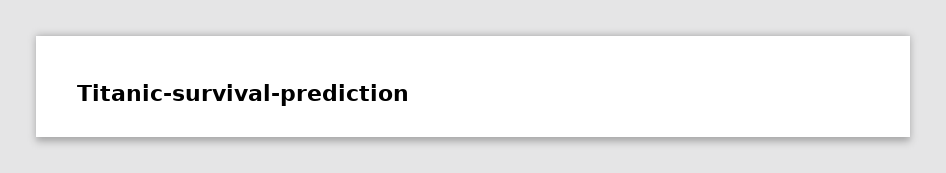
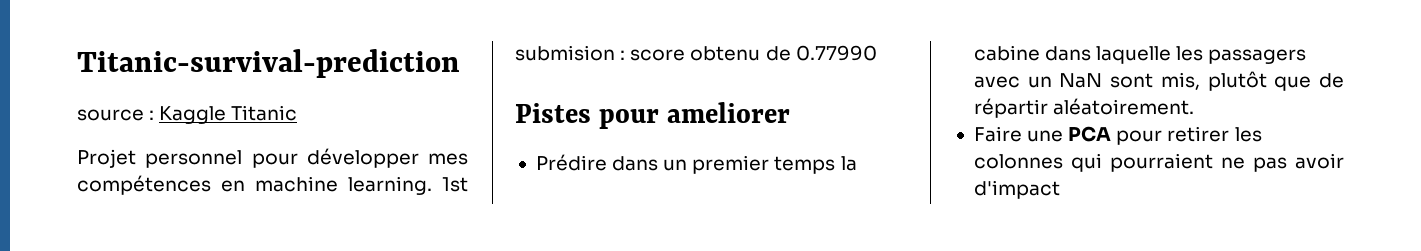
(409, 95) none -> [77,105,298,124] [77,148,468,168] [77,175,468,195] [515,45,877,61] [515,102,791,129] [535,154,857,174] [973,45,1307,64] [973,71,1344,91] [973,98,1195,118] [973,126,1262,145] [973,153,1344,172] [973,180,1060,199] // source : Kaggle Titanic // Projet personnel pour développer mes compétences en machine learning. 1st submision : score obtenu de 0.77990 // Pistes pour ameliorer // Prédire dans un premier temps la cabine dans laquelle les passagers avec un NaN sont mis, plutôt que de répartir aléatoirement. // Faire une PCA pour retirer les colonnes qui pourraient ne pas avoir d'impact

